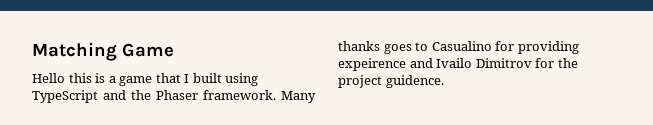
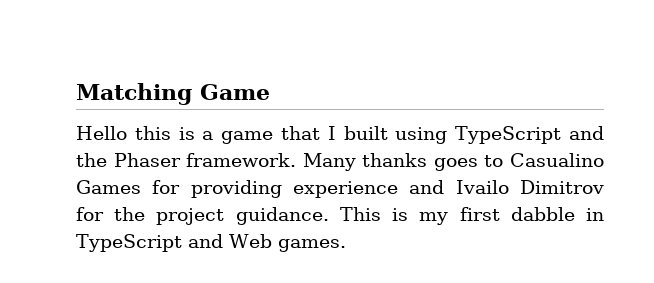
(492, 46) none -> [76,180,141,194] Games
[338,58,406,71] expeirence -> [293,181,398,198] experience
[385,75,444,88] guidence. -> [235,207,604,225] [76,234,346,252] guidance. This is my first dabble in TypeScript and Web games.

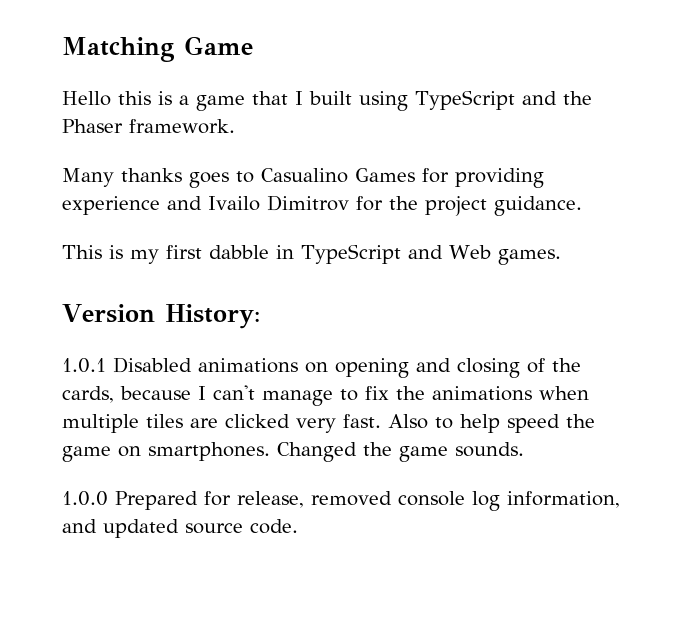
(297, 160) none -> (235, 126) //
(329, 216) none -> (582, 206) //
(346, 245) none -> [62,304,260,329] [62,357,581,378] [62,385,589,406] [62,414,595,433] [62,442,524,462] [62,491,620,511] [62,519,298,538] // Version History: // 1.0.1 Disabled animations on opening and closing of the cards, because I can't manage to fix the animations when multiple tiles are clicked very fast. Also to help speed the game on smartphones. Changed the game sounds. // 1.0.0 Prepared for release, removed console log information, and updated source code.

